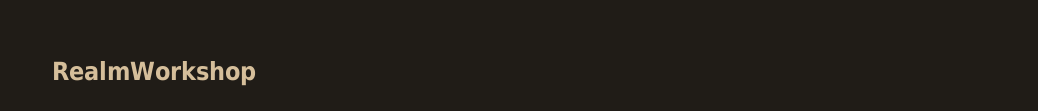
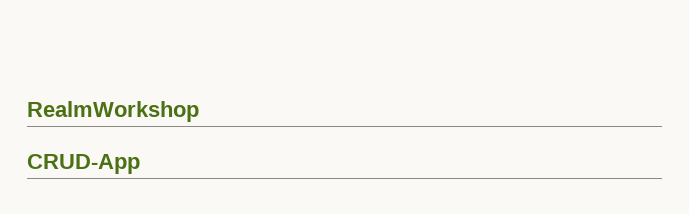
(256, 73) none -> [27,154,140,174] // CRUD-App

